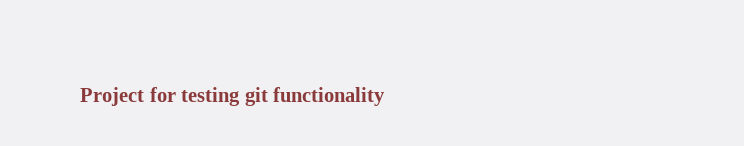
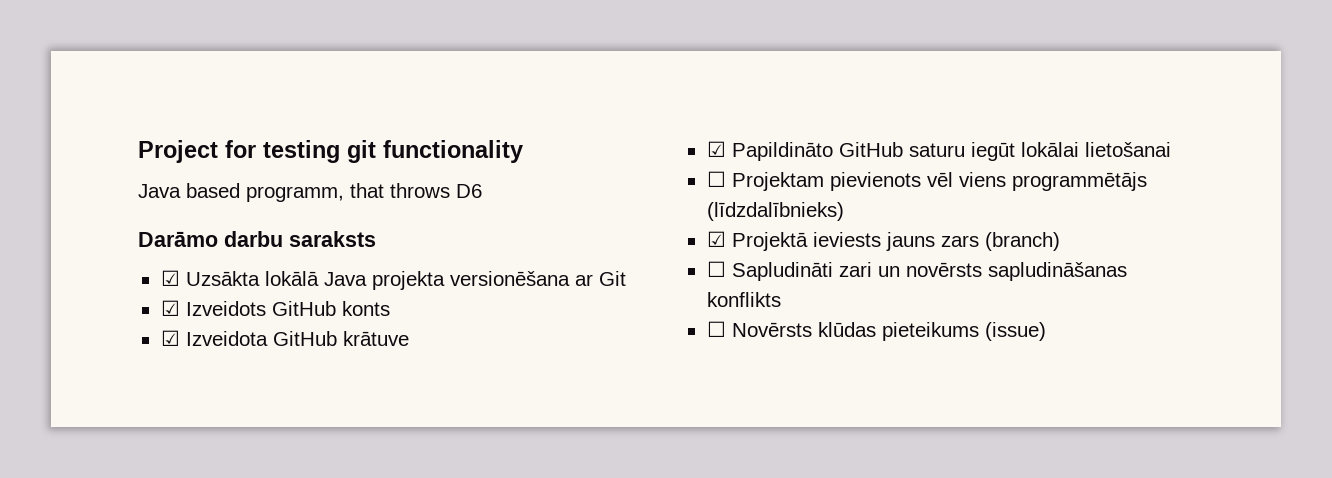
(386, 96) none -> [138,183,482,202] [138,231,376,247] [160,270,626,290] [160,300,390,316] [160,330,409,346] [706,141,1171,161] [706,171,1147,191] [706,202,844,221] [706,231,1060,251] [706,261,1127,281] [706,292,781,307] [706,321,1046,341] // Java based programm, that throws D6 // Darāmo darbu saraksts // ☑ Uzsākta lokālā Java projekta versionēšana ar Git // ☑ Izveidots GitHub konts // ☑ Izveidota GitHub krātuve // ☑ Papildināto GitHub saturu iegūt lokālai lietošanai // ☐ Projektam pievienots vēl viens programmētājs (līdzdalībnieks) // ☑ Projektā ieviests jauns zars (branch) // ☐ Sapludināti zari un novērsts sapludināšanas konflikts // ☐ Novērsts klūdas pieteikums (issue)

